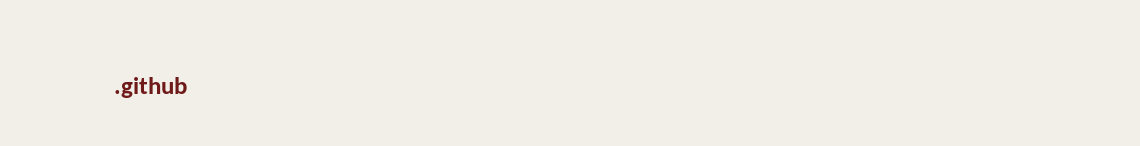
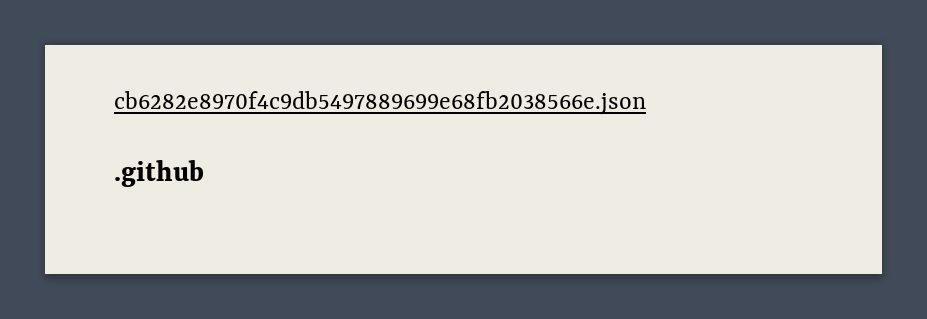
(114, 87) none -> [114,91,646,115] cb6282e8970f4c9db5497889699e68fb2038566e.json //

